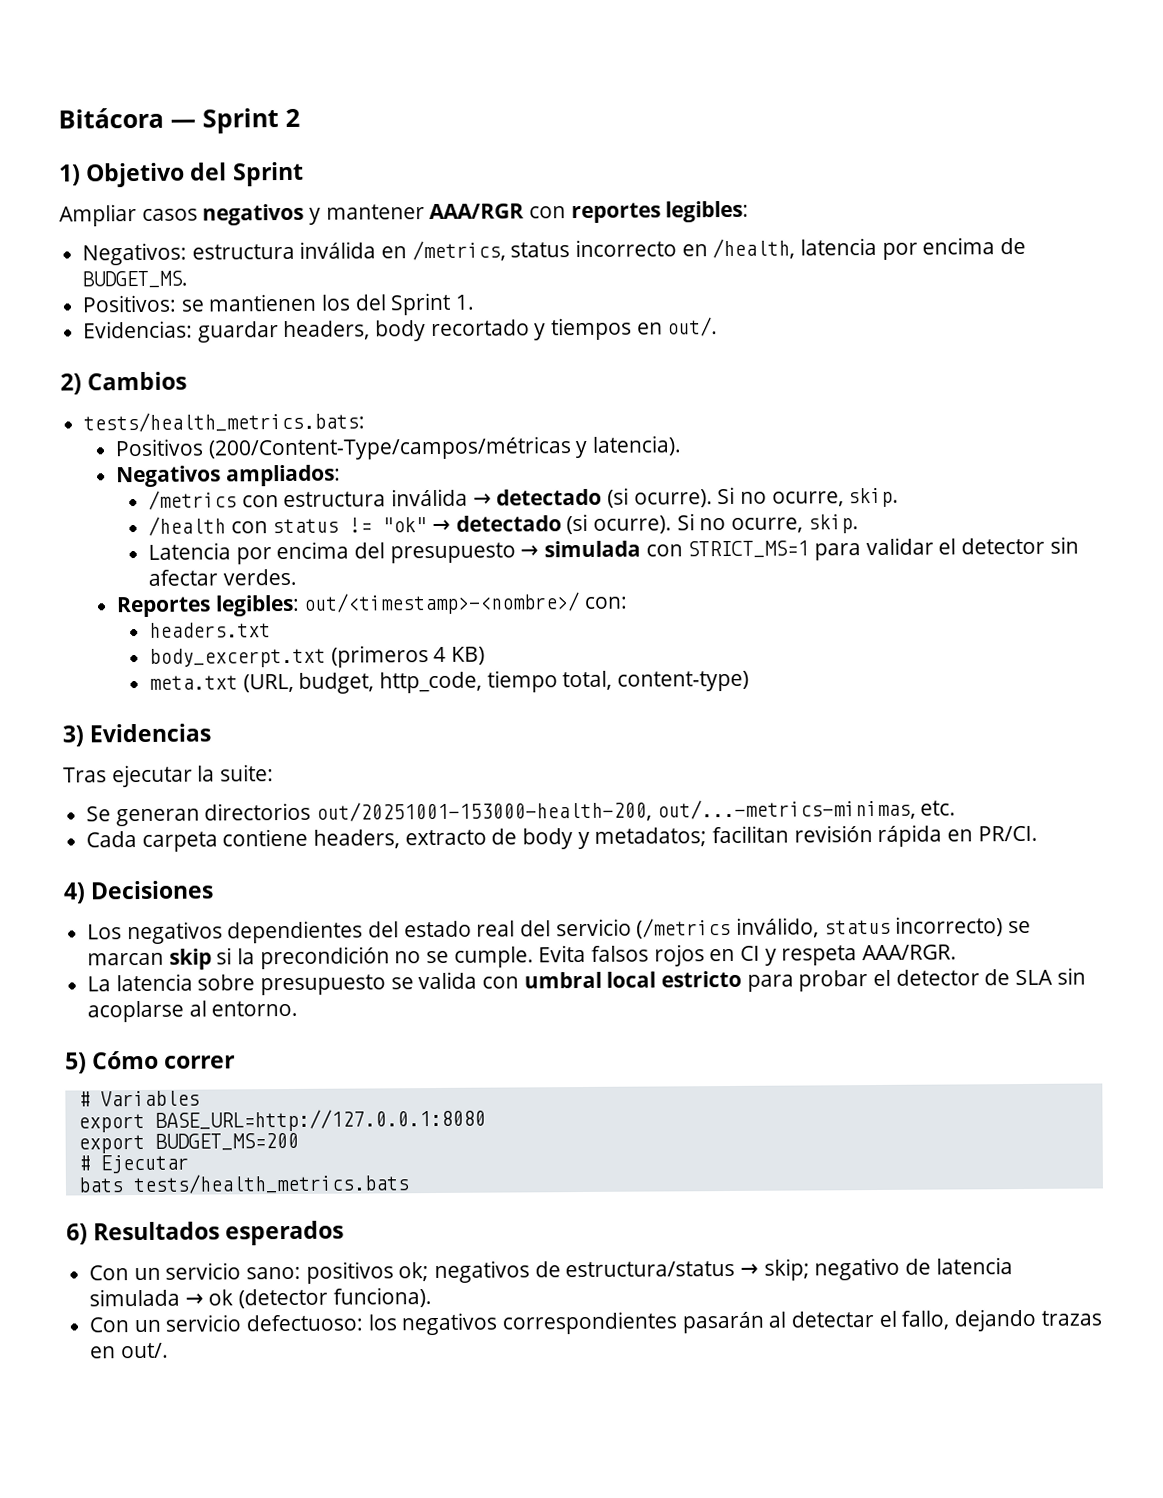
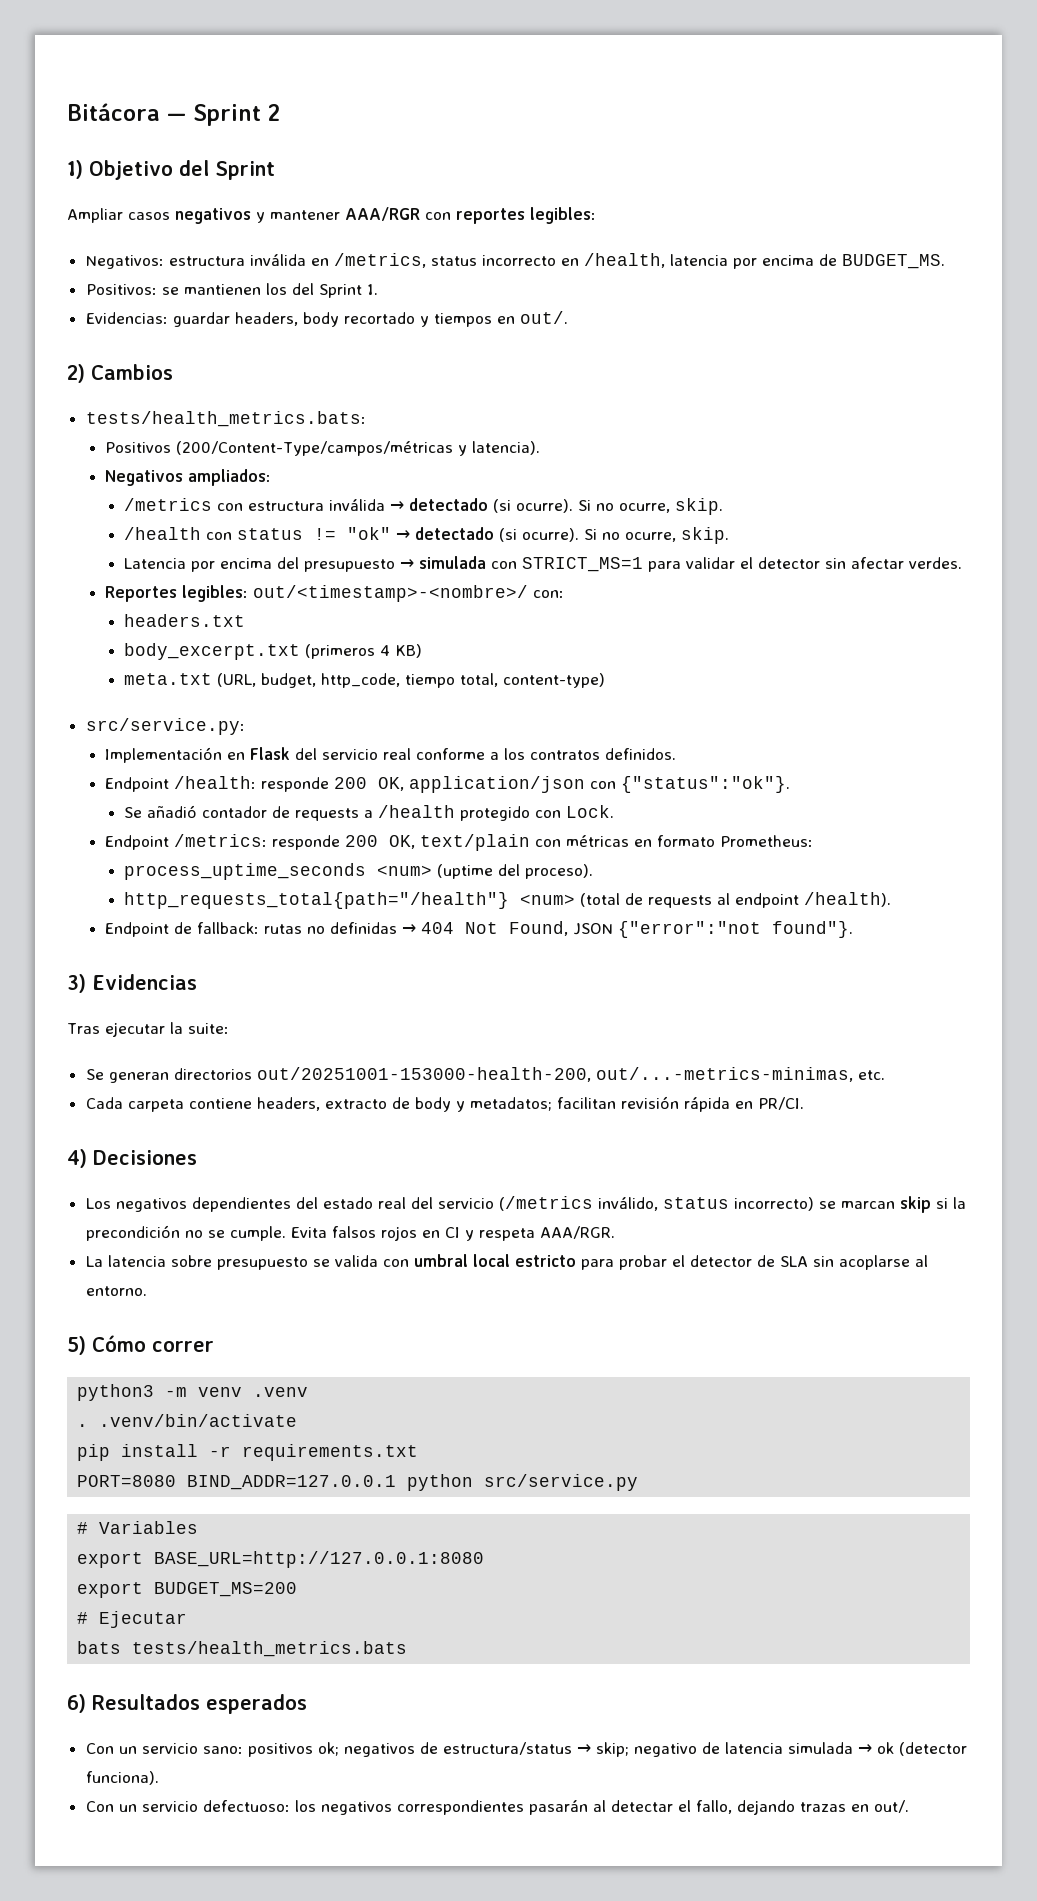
(750, 681) none -> [85,718,245,735] [104,747,676,763] [104,776,790,793] [124,805,615,821] [104,834,813,851] [124,863,594,880] [124,892,892,909] [104,921,853,938] // src/service.py: // Implementación en Flask del servicio real conforme a los contratos definidos. // Endpoint /health: responde 200 OK, application/json con {"status":"ok"}. // Se añadió contador de requests a /health protegido con Lock. // Endpoint /metrics: responde 200 OK, text/plain con métricas en formato Prometheus: // process_uptime_seconds <num> (uptime del proceso). // http_requests_total{path="/health"} <num> (total de requests al endpoint /health). // Endpoint de fallback: rutas no definidas → 404 Not Found, JSON {"error":"not found"}.
(236, 1062) none -> [77,1384,309,1401] [77,1414,298,1427] [77,1444,419,1461] [77,1474,639,1491] // python3 -m venv .venv // . .venv/bin/activate // pip install -r requirements.txt // PORT=8080 BIND_ADDR=127.0.0.1 python src/service.py

